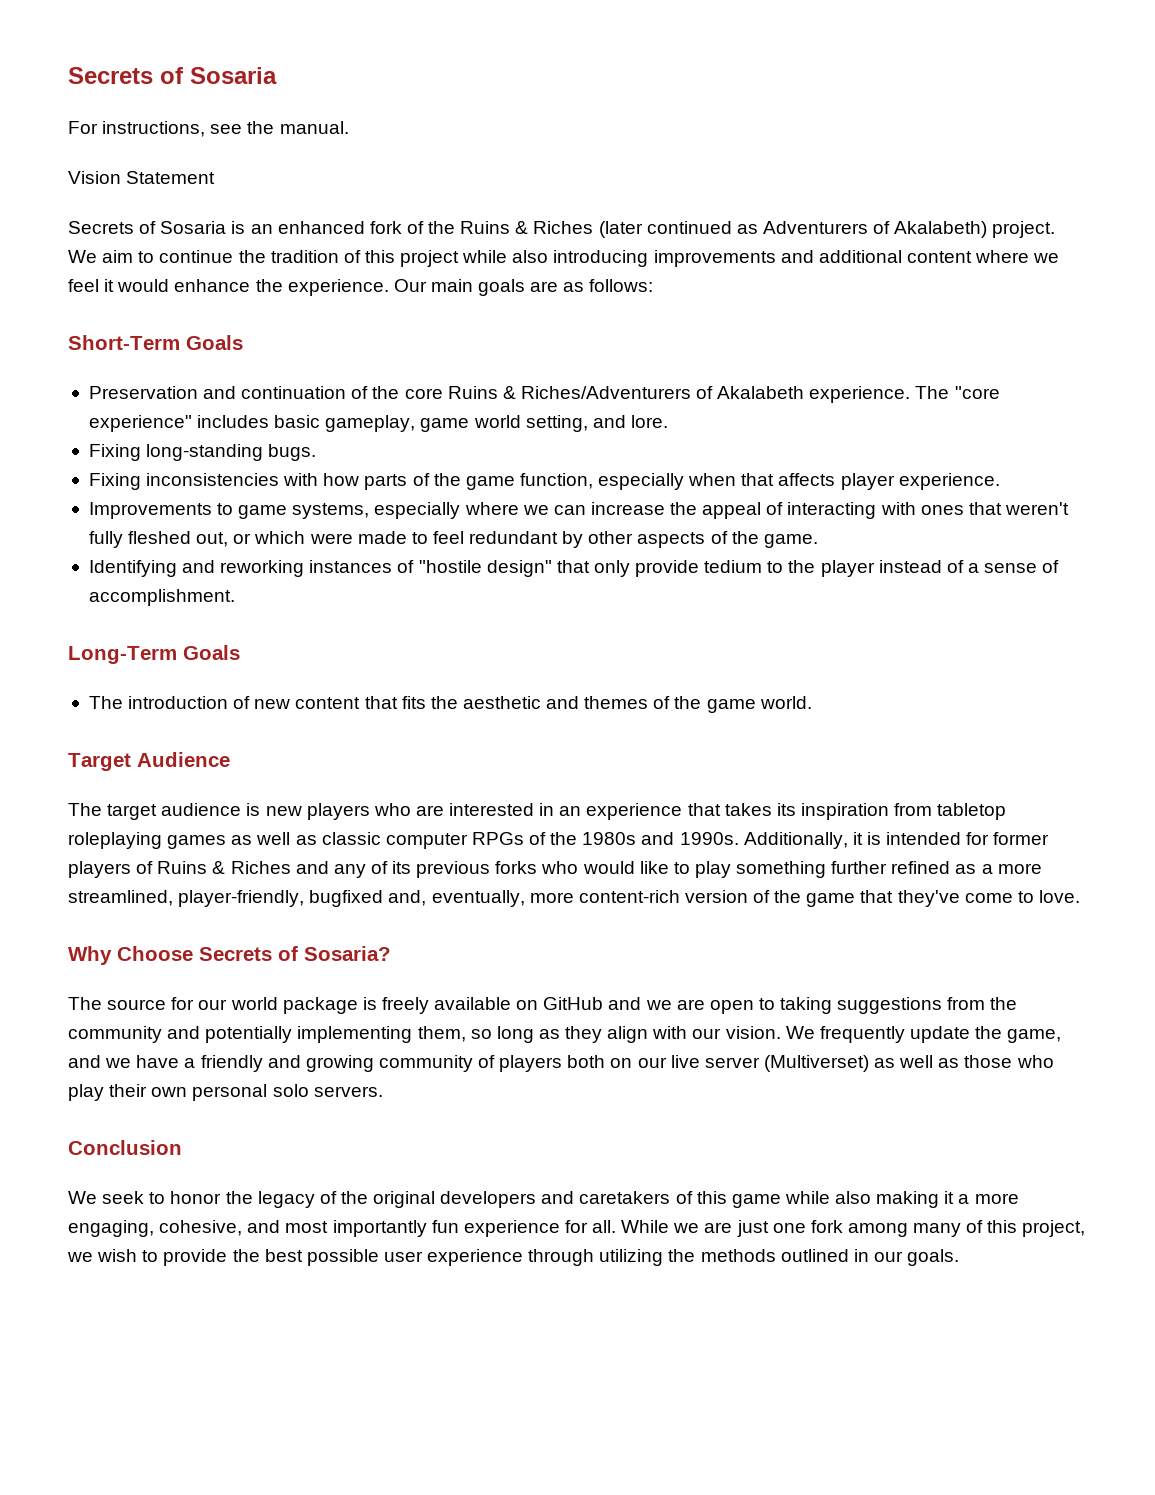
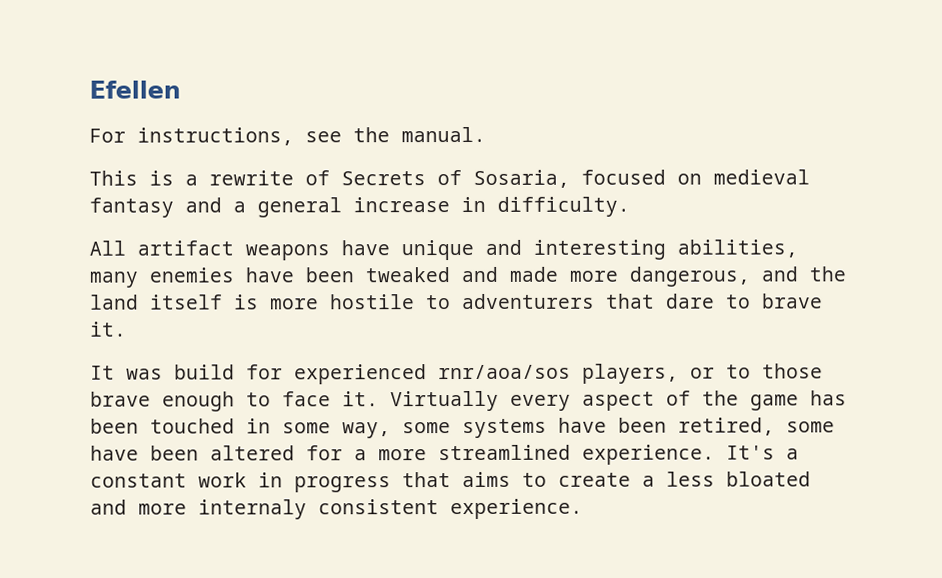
[68,67,277,84] Secrets of Sosaria -> [89,80,181,99] Efellen
[68,171,216,184] [68,221,1056,238] [68,250,1060,267] [68,279,654,296] [68,335,243,350] [88,386,1000,403] [88,415,668,432] [88,444,317,461] [88,473,1000,490] [88,502,1069,519] [88,531,818,548] [88,560,1060,577] [88,589,235,606] [68,645,240,664] [88,696,812,713] [68,752,230,771] [68,803,1007,820] [68,832,1050,849] [68,861,1042,878] [68,890,1080,907] [68,946,391,965] [68,997,1018,1014] [68,1026,1062,1043] [68,1055,1054,1072] [68,1084,383,1101] [68,1140,182,1155] [68,1191,1019,1208] [68,1220,1086,1237] [67,1249,960,1266] Vision Statement // Secrets of Sosaria is an enhanced fork of the Ruins & Riches (later continued as Adventurers of Akalabeth) project. We aim to continue the tradition of this project while also introducing improvements and additional content where we feel it would enhance the experience. Our main goals are as follows: // Short-Term Goals // Preservation and continuation of the core Ruins & Riches/Adventurers of Akalabeth experience. The "core experience" includes basic gameplay, game world setting, and lore. // Fixing long-standing bugs. // Fixing inconsistencies with how parts of the game function, especially when that affects player experience. // Improvements to game systems, especially where we can increase the appeal of interacting with ones that weren't fully fleshed out, or which were made to feel redundant by other aspects of the game. // Identifying and reworking instances of "hostile design" that only provide tedium to the player instead of a sense of accomplishment. // Long-Term Goals // The introduction of new content that fits the aesthetic and themes of the game world. // Target Audience // The target audience is new players who are interested in an experience that takes its inspiration from tabletop roleplaying games as well as classic computer RPGs of the 1980s and 1990s. Additionally, it is intended for former players of Ruins & Riches and any of its previous forks who would like to play something further refined as a more streamlined, player-friendly, bugfixed and, eventually, more content-rich version of the game that they've come to love. // Why Choose Secrets of Sosaria? // The source for our world package is freely available on GitHub and we are open to taking suggestions from the community and potentially implementing them, so long as they align with our vision. We frequently update the game, and we have a friendly and growing community of players both on our live server (Multiverset) as well as those who play their own personal solo servers. // Conclusion // We seek to honor the legacy of the original developers and caretakers of this game while also making it a more engaging, cohesive, and most importantly fun experience for all. While we are just one fork among many of this project, we wish to provide the best possible user experience through utilizing the methods outlined in our goals. -> [89,169,810,188] [89,196,630,218] [89,239,798,261] [89,266,846,288] [90,293,823,310] [90,321,127,337] [90,363,823,385] [90,390,847,412] [90,417,835,439] [90,444,799,465] [90,471,811,493] [90,498,583,520] This is a rewrite of Secrets of Sosaria, focused on medieval fantasy and a general increase in difficulty. // All artifact weapons have unique and interesting abilities, many enemies have been tweaked and made more dangerous, and the land itself is more hostile to adventurers that dare to brave it. // It was build for experienced rnr/aoa/sos players, or to those brave enough to face it. Virtually every aspect of the game has been touched in some way, some systems have been retired, some have been altered for a more streamlined experience. It's a constant work in progress that aims to create a less bloated and more internaly consistent experience.

